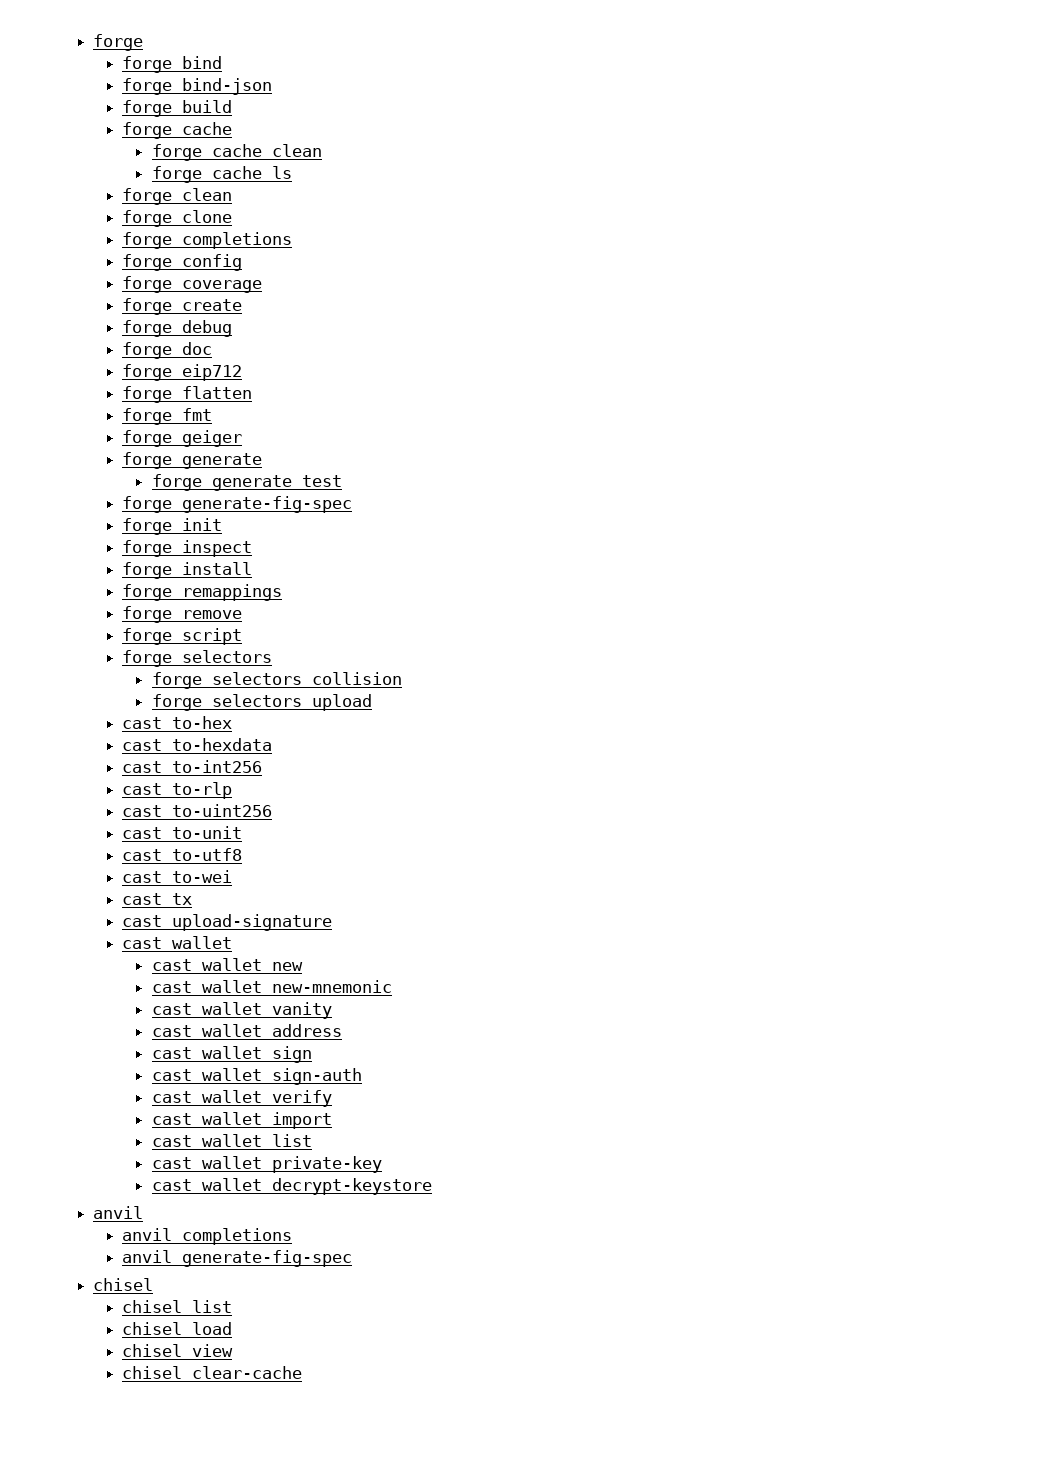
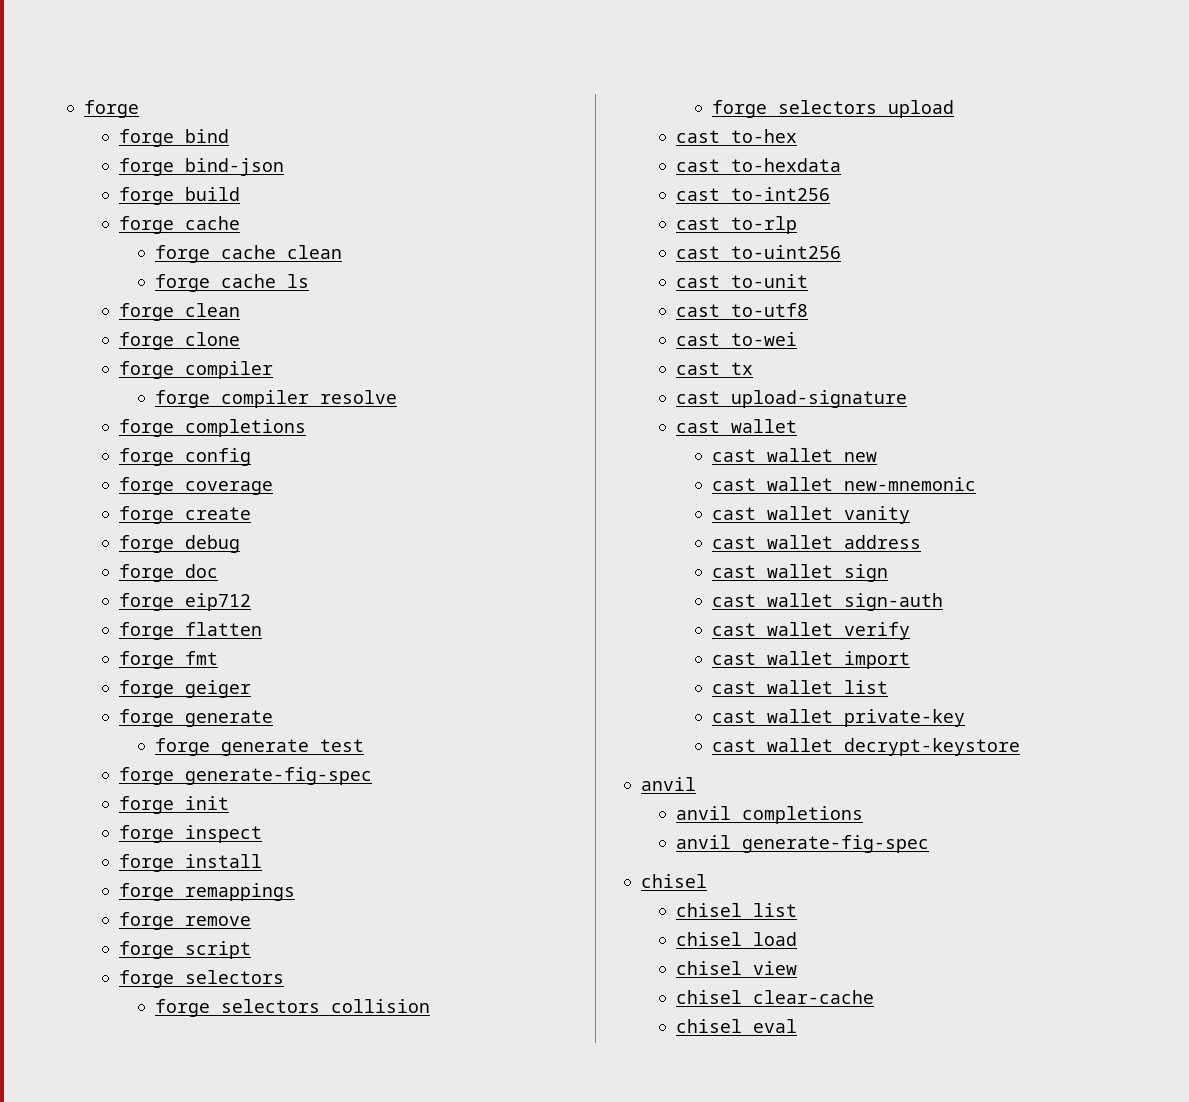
(233, 216) none -> [119,361,274,379] [154,390,397,408] // forge compiler // forge compiler resolve
(303, 1372) none -> [676,1019,798,1033] // chisel eval

